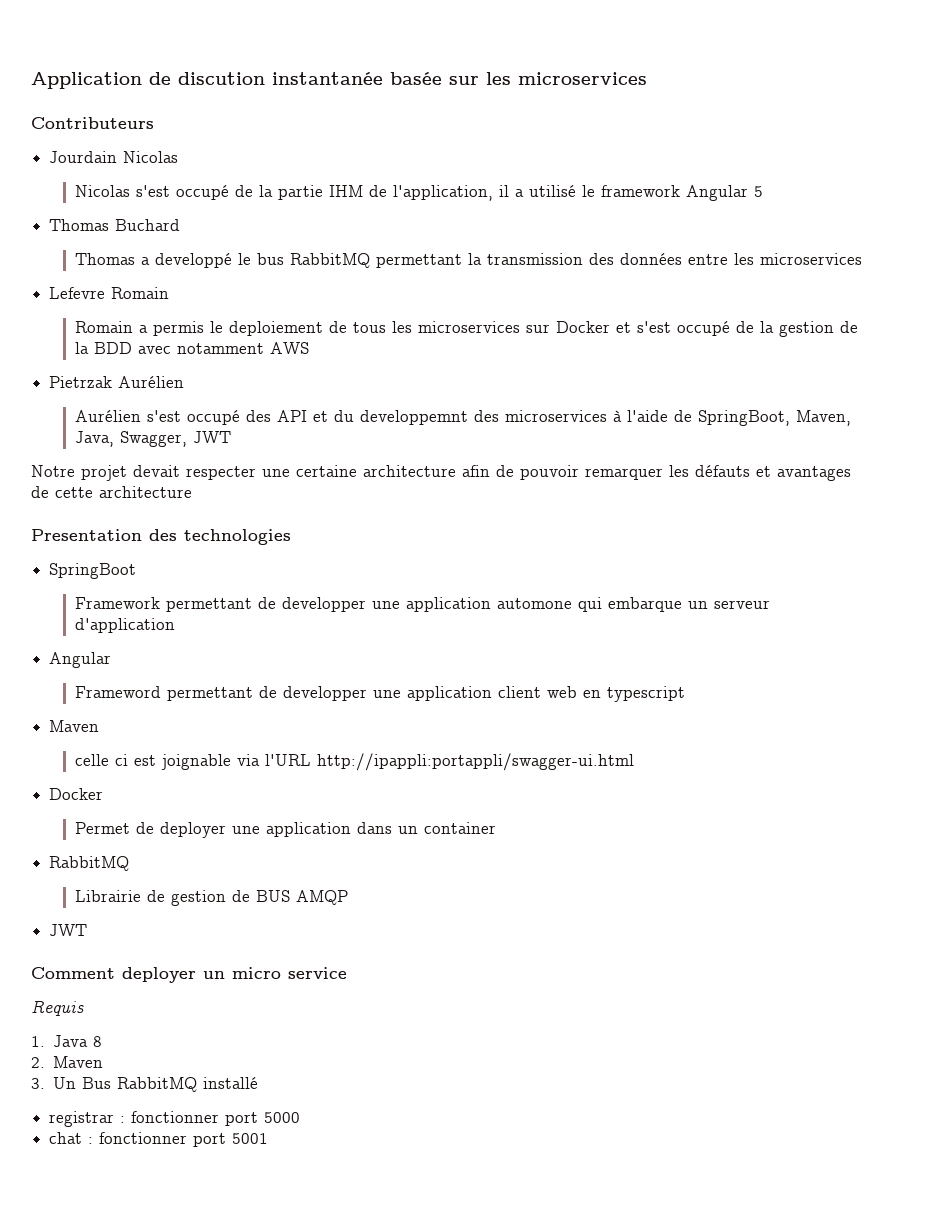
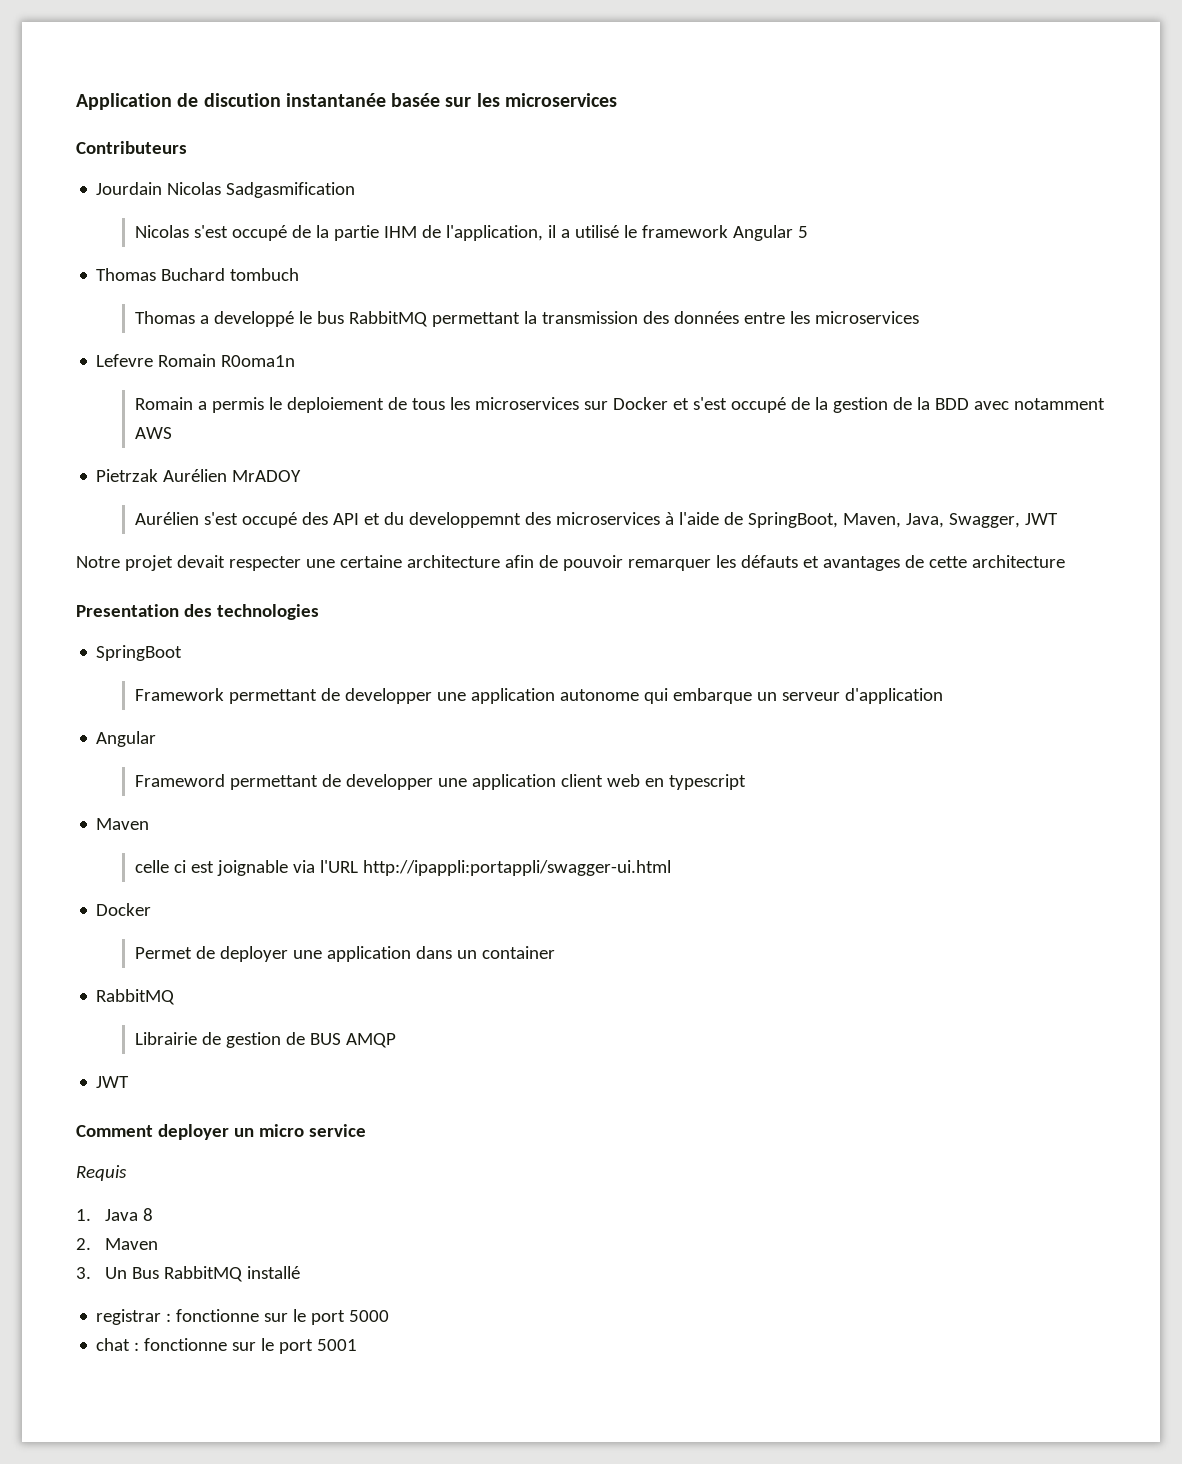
(179, 157) none -> [226,182,356,198] Sadgasmification
(181, 225) none -> [230,268,300,281] tombuch
(170, 293) none -> [221,355,296,367] R0oma1n
(185, 382) none -> [232,470,302,482] MrADOY
[496,598,572,609] automone -> [559,689,639,701] autonome
[131,1111,220,1123] fonctionner -> [176,1309,307,1322] fonctionne sur le
[99,1132,188,1144] fonctionner -> [144,1338,275,1351] fonctionne sur le

